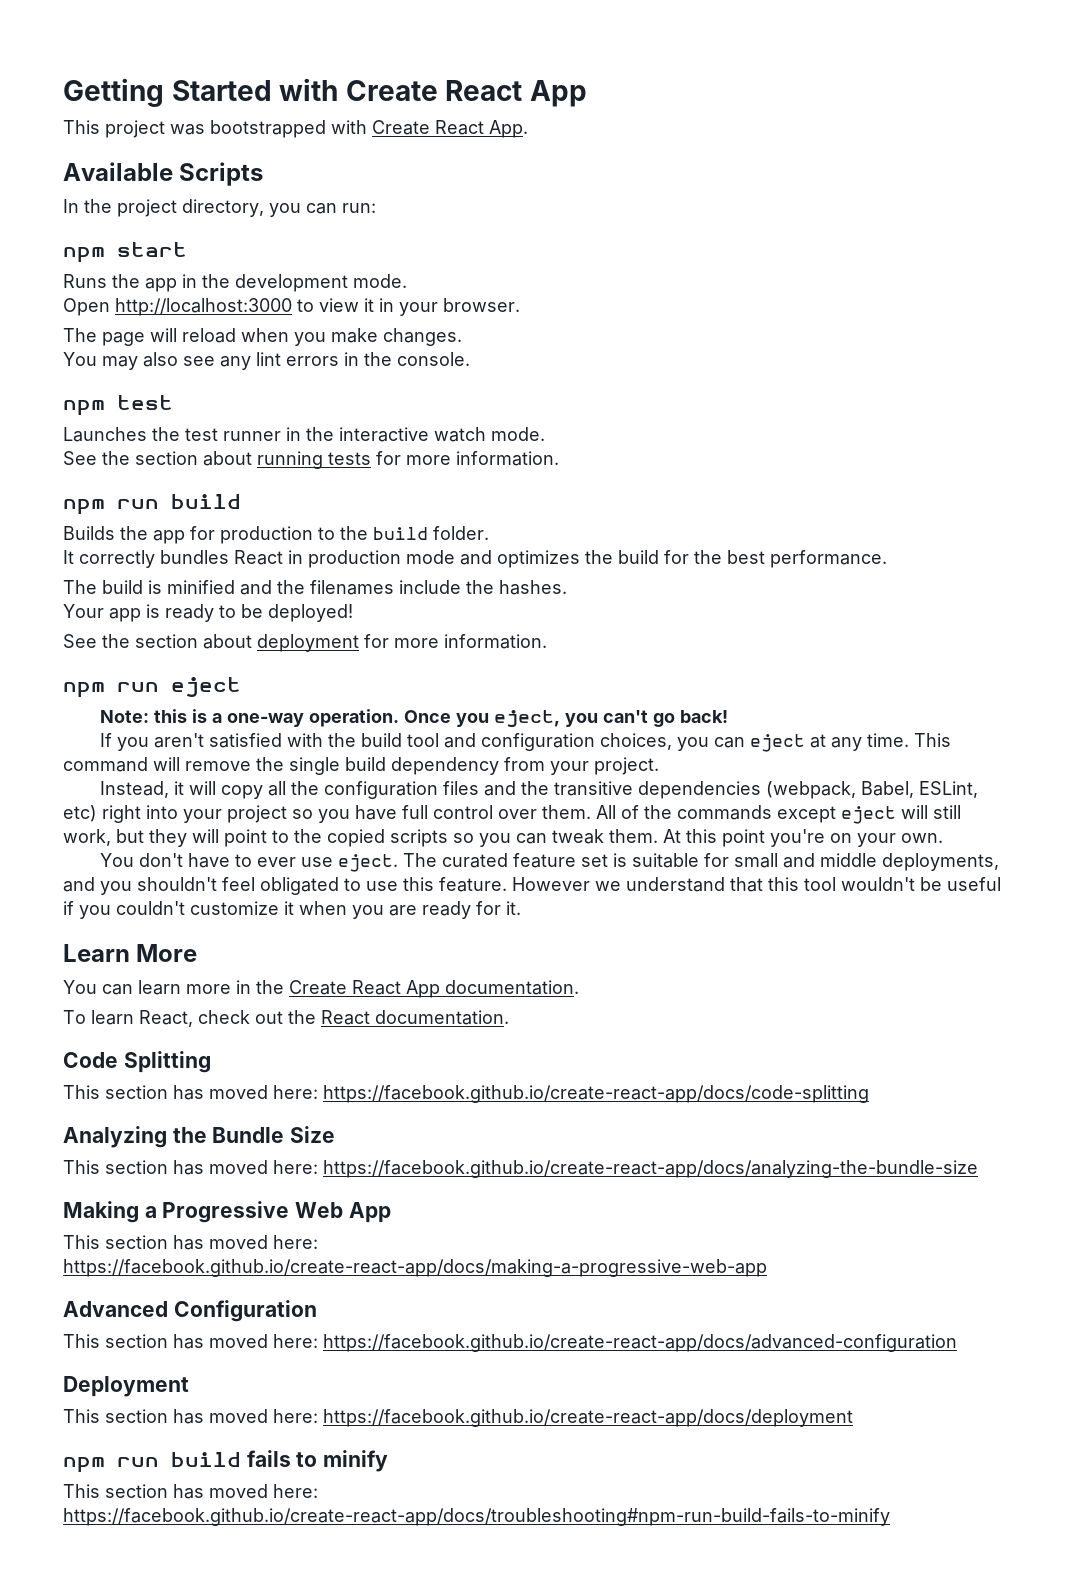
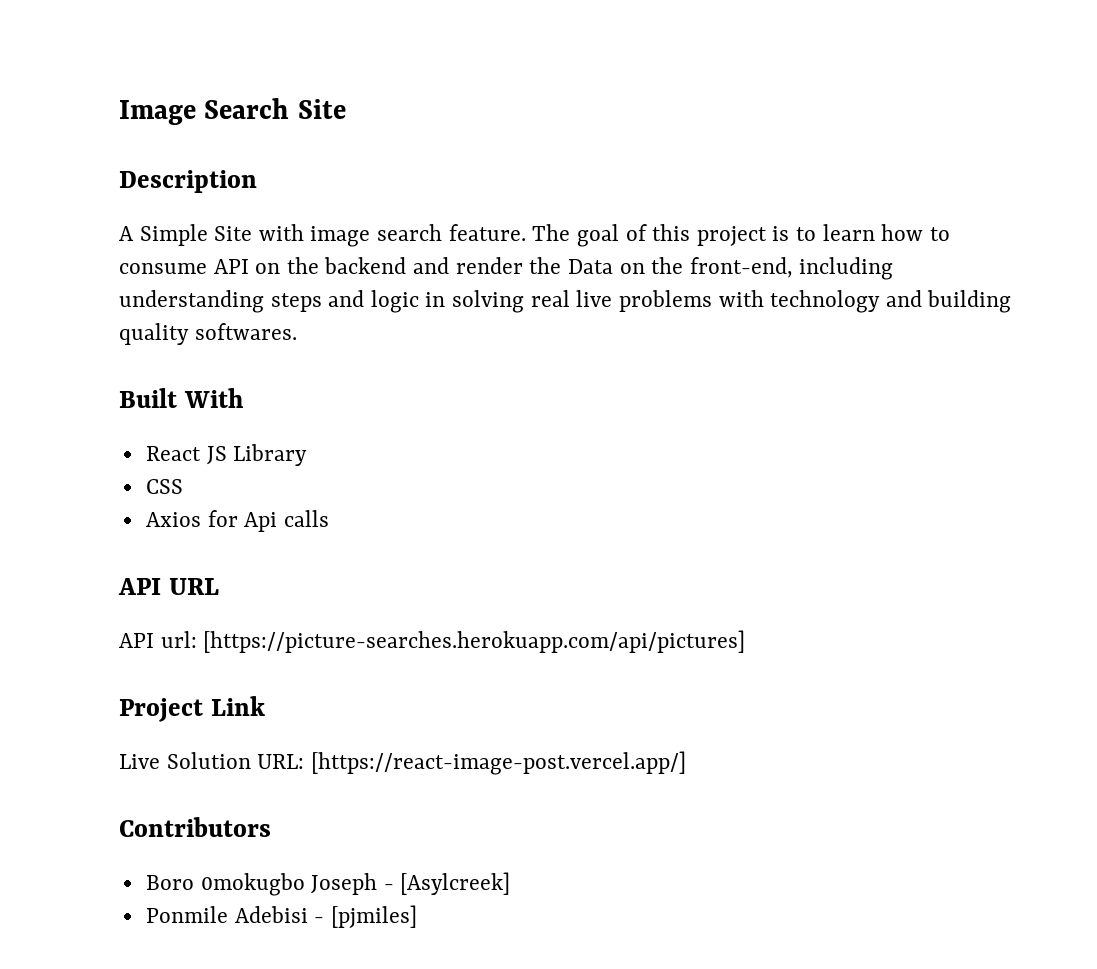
[63,78,587,107] [63,120,528,138] [63,162,264,186] [63,199,376,217] [63,242,187,263] [63,274,407,292] [63,298,520,316] [63,328,462,346] [63,352,470,370] [63,395,173,416] [63,427,545,442] [63,451,559,469] [63,494,241,515] [63,526,489,544] [63,550,887,568] [63,580,567,595] [63,604,353,622] [63,634,547,652] [63,677,241,698] [99,709,728,728] [99,733,951,752] [63,757,659,775] [99,781,978,799] [63,805,961,824] [63,829,943,847] [99,853,999,872] [63,877,1001,895] [63,901,521,919] [63,944,198,962] [63,980,579,998] [63,1010,509,1027] [63,1051,211,1073] [63,1085,869,1103] [63,1126,336,1148] [63,1160,978,1178] [63,1201,391,1223] [63,1235,318,1250] [63,1259,767,1277] [63,1300,317,1322] [63,1334,957,1352] [63,1376,189,1397] [63,1409,853,1427] [63,1450,389,1473] [63,1484,318,1499] [63,1508,890,1526] Getting Started with Create React App // This project was bootstrapped with Create React App. // Available Scripts // In the project directory, you can run: // npm start // Runs the app in the development mode. // Open http://localhost:3000 to view it in your browser. // The page will reload when you make changes. // You may also see any lint errors in the console. // npm test // Launches the test runner in the interactive watch mode. // See the section about running tests for more information. // npm run build // Builds the app for production to the build folder. // It correctly bundles React in production mode and optimizes the build for the best performance. // The build is minified and the filenames include the hashes. // Your app is ready to be deployed! // See the section about deployment for more information. // npm run eject // Note: this is a one-way operation. Once you eject, you can't go back! // If you aren't satisfied with the build tool and configuration choices, you can eject at any time. This command will remove the single build dependency from your project. // Instead, it will copy all the configuration files and the transitive dependencies (webpack, Babel, ESLint, etc) right into your project so you have full control over them. All of the commands except eject will still work, but they will point to the copied scripts so you can tweak them. At this point you're on your own. // You don't have to ever use eject. The curated feature set is suitable for small and middle deployments, and you shouldn't feel obligated to use this feature. However we understand that this tool wouldn't be useful if you couldn't customize it when you are ready for it. // Learn More // You can learn more in the Create React App documentation. // To learn React, check out the React documentation. // Code Splitting // This section has moved here: https://facebook.github.io/create-react-app/docs/code-splitting // Analyzing the Bundle Size // This section has moved here: https://facebook.github.io/create-react-app/docs/analyzing-the-bundle-size // Making a Progressive Web App // This section has moved here: https://facebook.github.io/create-react-app/docs/making-a-progressive-web-app // Advanced Configuration // This section has moved here: https://facebook.github.io/create-react-app/docs/advanced-configuration // Deployment // This section has moved here: https://facebook.github.io/create-react-app/docs/deployment // npm run build fails to minify // This section has moved here: https://facebook.github.io/create-react-app/docs/troubleshooting#npm-run-build-fails-to-minify -> [119,98,346,125] [119,170,257,193] [119,224,950,247] [119,257,894,280] [119,290,1012,313] [119,323,297,345] [119,388,244,408] [145,444,308,466] [145,479,183,494] [145,510,329,532] [118,578,219,595] [119,630,746,653] [119,696,265,722] [119,751,686,775] [119,817,271,837] [145,872,511,896] [145,905,417,928] Image Search Site // Description // A Simple Site with image search feature. The goal of this project is to learn how to consume API on the backend and render the Data on the front-end, including understanding steps and logic in solving real live problems with technology and building quality softwares. // Built With // React JS Library // CSS // Axios for Api calls // API URL // API url: [https://picture-searches.herokuapp.com/api/pictures] // Project Link // Live Solution URL: [https://react-image-post.vercel.app/] // Contributors // Boro 0mokugbo Joseph - [Asylcreek] // Ponmile Adebisi - [pjmiles]

